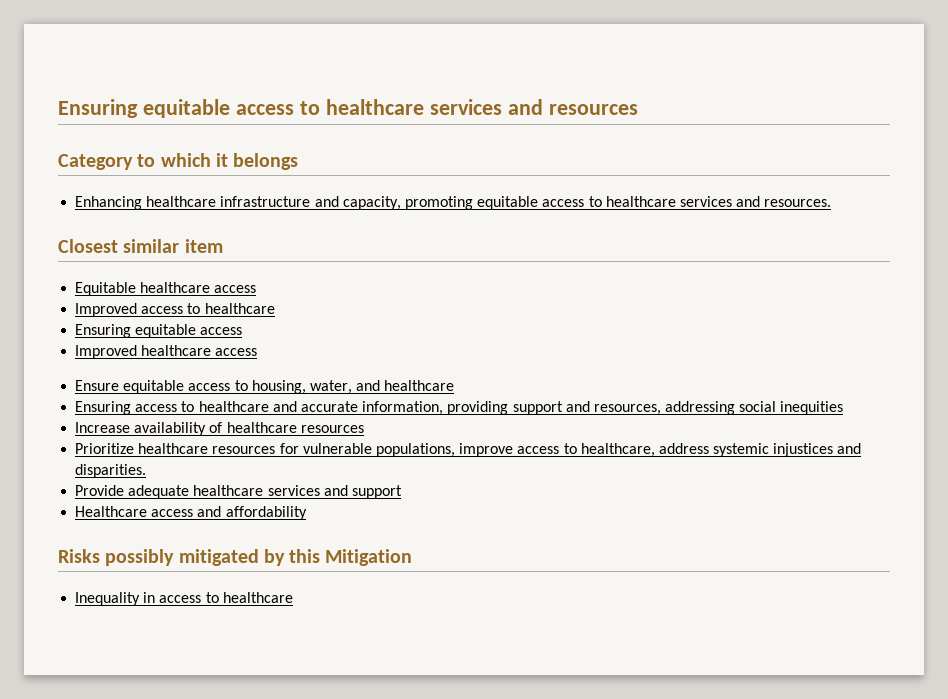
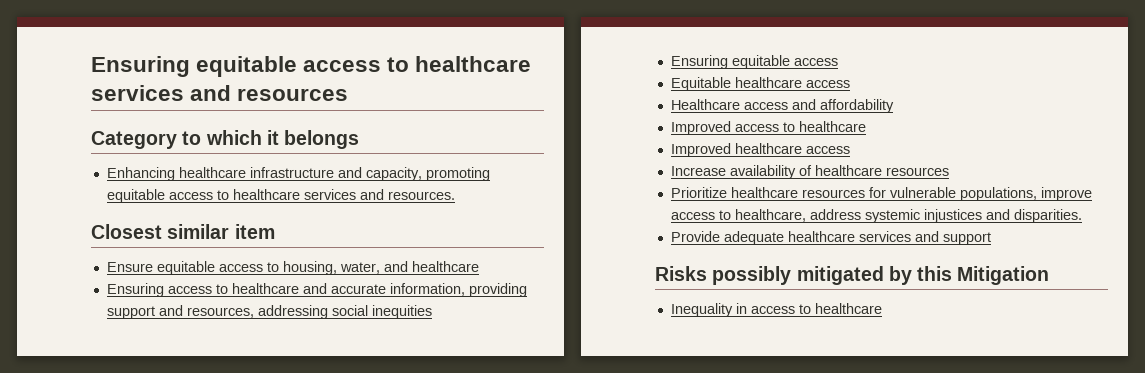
[75,282,257,296] [75,303,275,317] [75,324,243,338] [75,345,258,359] // Equitable healthcare access // Improved access to healthcare // Ensuring equitable access // Improved healthcare access -> (275, 231) none
(844, 408) none -> [670,55,838,69] [670,77,850,91] [670,99,894,113] [670,121,866,135] [670,143,850,157] // Ensuring equitable access // Equitable healthcare access // Healthcare access and affordability // Improved access to healthcare // Improved healthcare access
[75,506,307,520] // Healthcare access and affordability -> (991, 238) none

